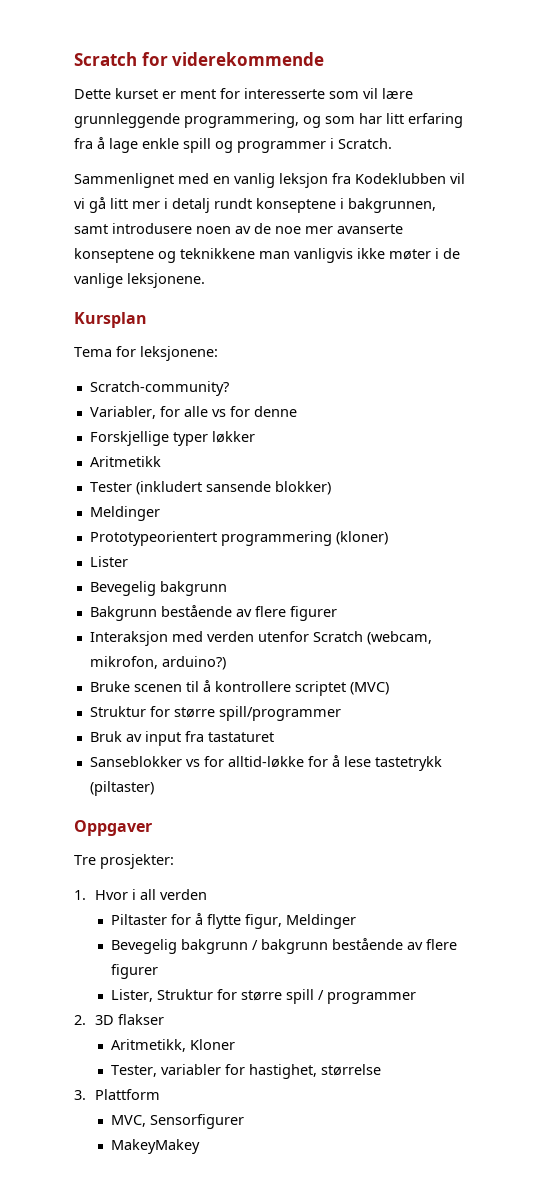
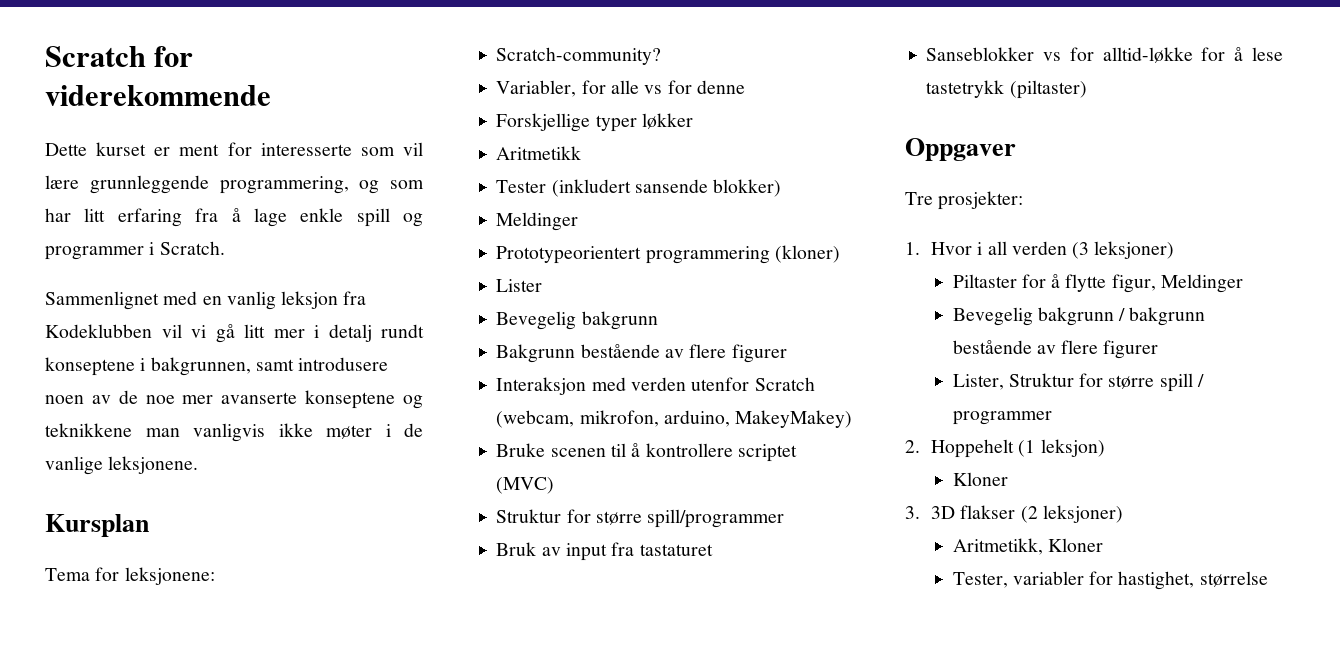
[161,656,226,670] arduino?) -> [663,410,853,428] arduino, MakeyMakey)
(208, 894) none -> [1072,241,1175,259] (3 leksjoner)
(86, 1020) none -> [931,439,1105,458] [952,472,1008,486] [905,506,920,519] Hoppehelt (1 leksjon) // Kloner // 3.
(165, 1019) none -> [1020,505,1123,523] (2 leksjoner)
[74,1089,161,1100] [111,1114,245,1129] [111,1139,201,1154] // 3. Plattform // MVC, Sensorfigurer // MakeyMakey -> (1268, 579) none

